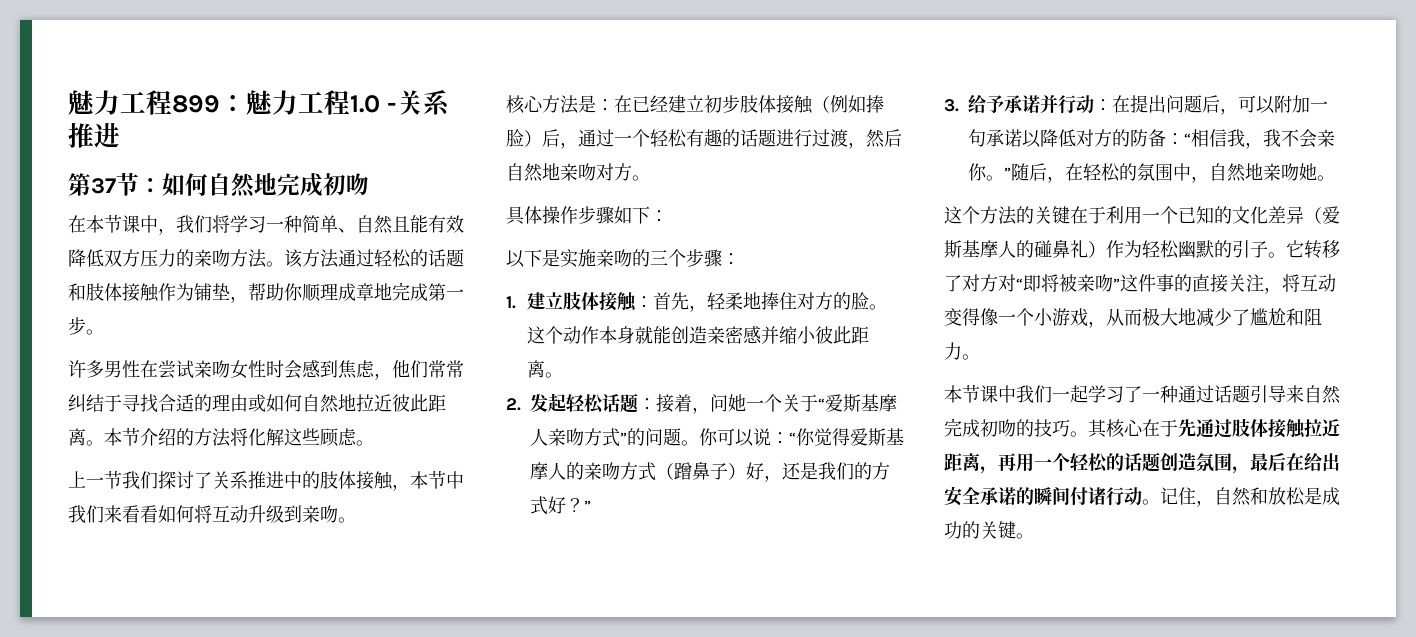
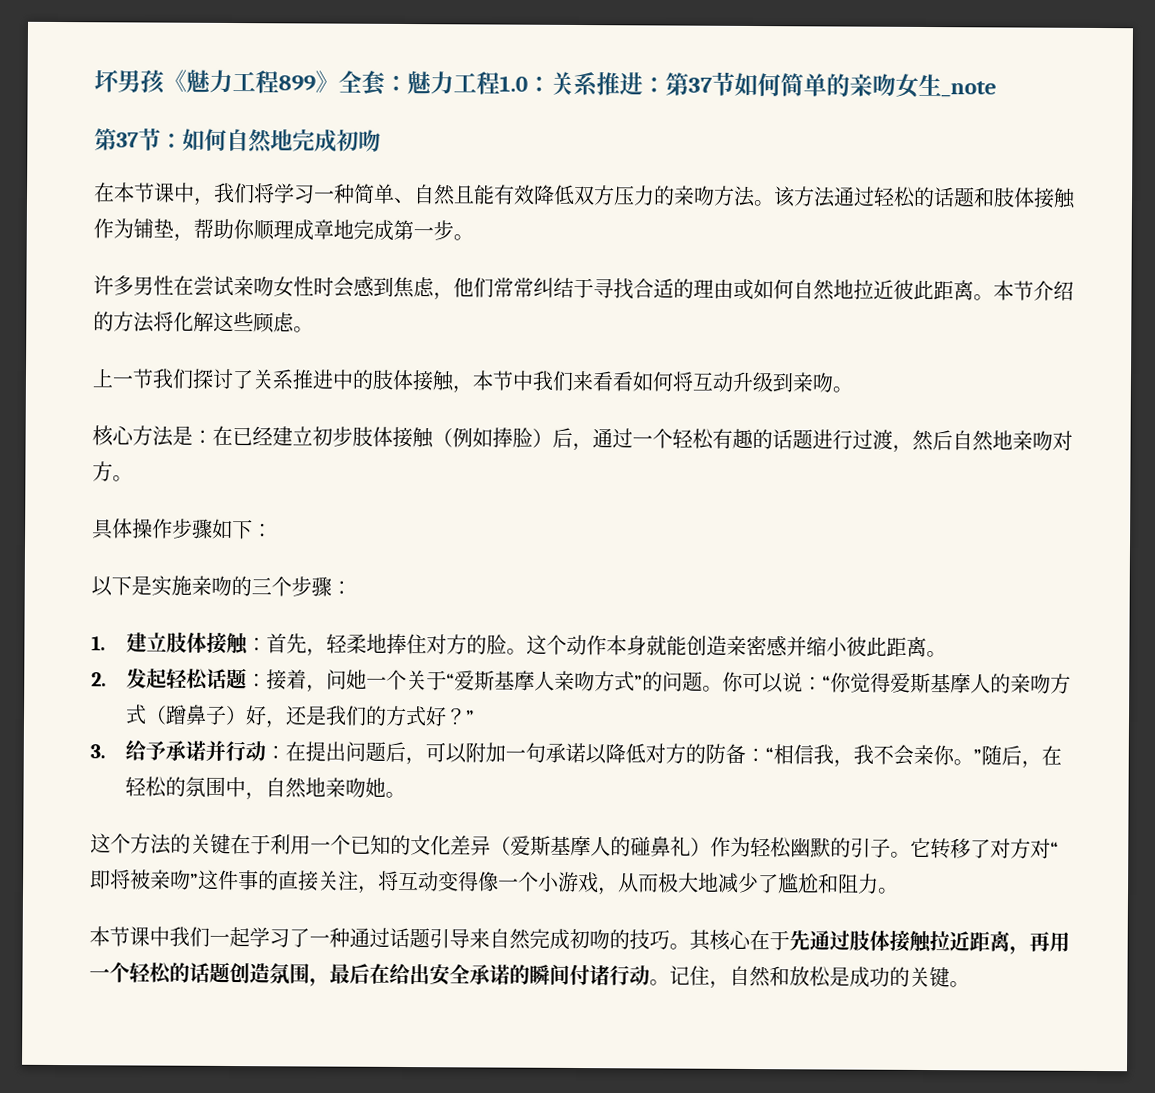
(68, 102) none -> [94,69,187,94] 坏男孩《
(220, 104) none -> [315,70,385,95] 》全套
[386,90,449,116] [68,122,120,148] -关系推进 -> [527,71,997,98] ：关系推进：第37节如何简单的亲吻女生_note

